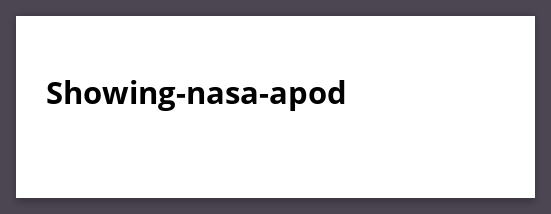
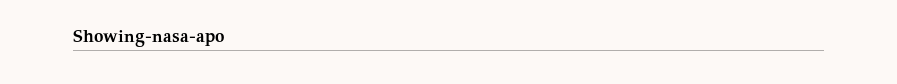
[46,80,347,111] Showing-nasa-apod -> [73,29,224,47] Showing-nasa-apo

